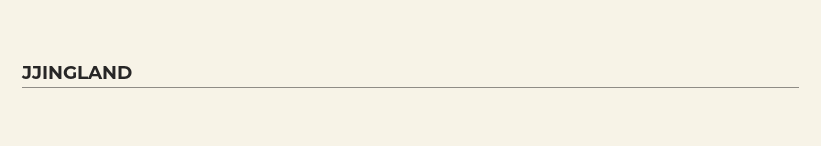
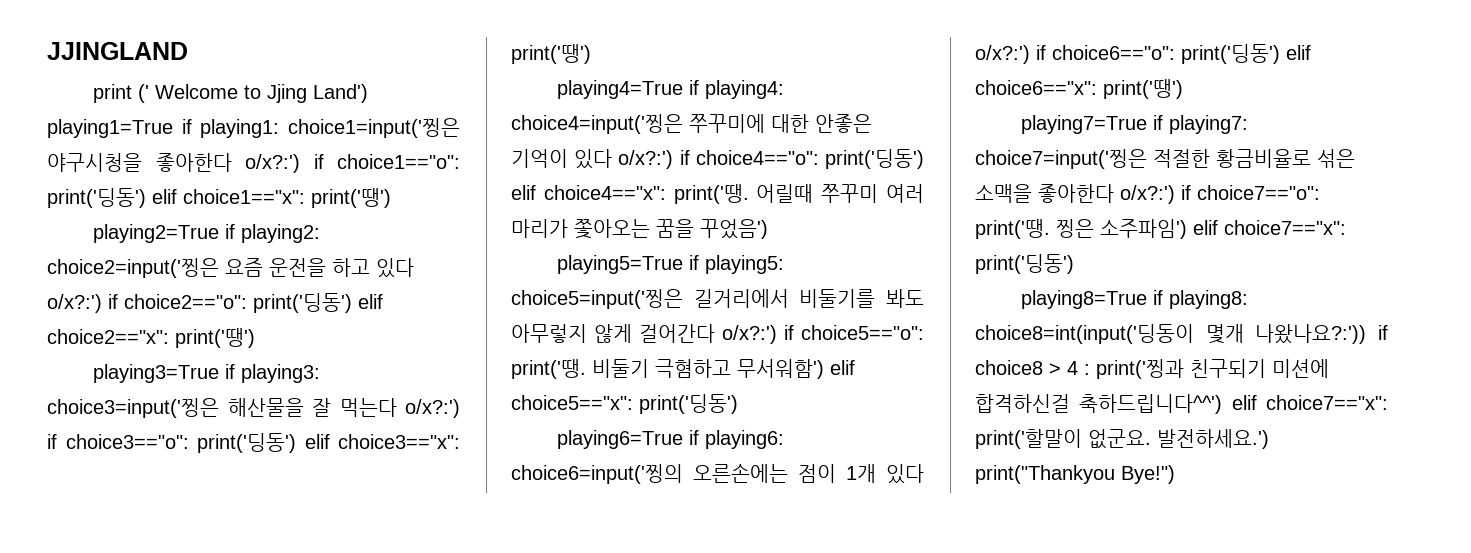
(132, 72) none -> [92,84,368,103] [47,118,460,138] [47,153,460,173] [47,188,391,208] [92,224,320,243] [47,258,414,278] [47,293,383,313] [47,328,255,348] [92,364,320,383] [47,398,460,418] [47,433,460,453] [511,44,591,64] [556,80,784,99] [511,114,872,134] [511,149,924,169] [511,184,924,204] [511,219,768,239] [556,255,784,274] [511,289,924,309] [511,324,924,344] [511,359,855,379] [511,394,738,414] [556,430,784,449] [511,463,924,484] [975,44,1311,64] [975,79,1183,99] [1020,115,1248,134] [975,149,1355,169] [975,184,1320,204] [975,219,1346,239] [975,254,1074,274] [1020,290,1248,309] [975,324,1388,344] [975,359,1329,379] [975,394,1388,414] [975,429,1269,449] [975,465,1175,484] // print (' Welcome to Jjing Land') playing1=True if playing1: choice1=input('찡은 야구시청을 좋아한다 o/x?:') if choice1=="o": print('딩동') elif choice1=="x": print('땡') // playing2=True if playing2: choice2=input('찡은 요즘 운전을 하고 있다 o/x?:') if choice2=="o": print('딩동') elif choice2=="x": print('땡') // playing3=True if playing3: choice3=input('찡은 해산물을 잘 먹는다 o/x?:') if choice3=="o": print('딩동') elif choice3=="x": print('땡') // playing4=True if playing4: choice4=input('찡은 쭈꾸미에 대한 안좋은 기억이 있다 o/x?:') if choice4=="o": print('딩동') elif choice4=="x": print('땡. 어릴때 쭈꾸미 여러 마리가 쫓아오는 꿈을 꾸었음') // playing5=True if playing5: choice5=input('찡은 길거리에서 비둘기를 봐도 아무렇지 않게 걸어간다 o/x?:') if choice5=="o": print('땡. 비둘기 극혐하고 무서워함') elif choice5=="x": print('딩동') // playing6=True if playing6: choice6=input('찡의 오른손에는 점이 1개 있다 o/x?:') if choice6=="o": print('딩동') elif choice6=="x": print('땡') // playing7=True if playing7: choice7=input('찡은 적절한 황금비율로 섞은 소맥을 좋아한다 o/x?:') if choice7=="o": print('땡. 찡은 소주파임') elif choice7=="x": print('딩동') // playing8=True if playing8: choice8=int(input('딩동이 몇개 나왔나요?:')) if choice8 > 4 : print('찡과 친구되기 미션에 합격하신걸 축하드립니다^^') elif choice7=="x": print('할말이 없군요. 발전하세요.') print("Thankyou Bye!")

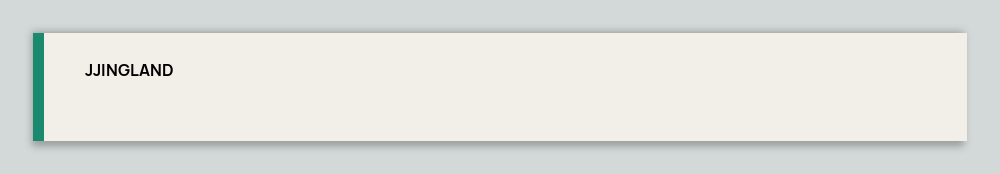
[92,84,368,103] [47,118,460,138] [47,153,460,173] [47,188,391,208] [92,224,320,243] [47,258,414,278] [47,293,383,313] [47,328,255,348] [92,364,320,383] [47,398,460,418] [47,433,460,453] [511,44,591,64] [556,80,784,99] [511,114,872,134] [511,149,924,169] [511,184,924,204] [511,219,768,239] [556,255,784,274] [511,289,924,309] [511,324,924,344] [511,359,855,379] [511,394,738,414] [556,430,784,449] [511,463,924,484] [975,44,1311,64] [975,79,1183,99] [1020,115,1248,134] [975,149,1355,169] [975,184,1320,204] [975,219,1346,239] [975,254,1074,274] [1020,290,1248,309] [975,324,1388,344] [975,359,1329,379] [975,394,1388,414] [975,429,1269,449] [975,465,1175,484] // print (' Welcome to Jjing Land') playing1=True if playing1: choice1=input('찡은 야구시청을 좋아한다 o/x?:') if choice1=="o": print('딩동') elif choice1=="x": print('땡') // playing2=True if playing2: choice2=input('찡은 요즘 운전을 하고 있다 o/x?:') if choice2=="o": print('딩동') elif choice2=="x": print('땡') // playing3=True if playing3: choice3=input('찡은 해산물을 잘 먹는다 o/x?:') if choice3=="o": print('딩동') elif choice3=="x": print('땡') // playing4=True if playing4: choice4=input('찡은 쭈꾸미에 대한 안좋은 기억이 있다 o/x?:') if choice4=="o": print('딩동') elif choice4=="x": print('땡. 어릴때 쭈꾸미 여러 마리가 쫓아오는 꿈을 꾸었음') // playing5=True if playing5: choice5=input('찡은 길거리에서 비둘기를 봐도 아무렇지 않게 걸어간다 o/x?:') if choice5=="o": print('땡. 비둘기 극혐하고 무서워함') elif choice5=="x": print('딩동') // playing6=True if playing6: choice6=input('찡의 오른손에는 점이 1개 있다 o/x?:') if choice6=="o": print('딩동') elif choice6=="x": print('땡') // playing7=True if playing7: choice7=input('찡은 적절한 황금비율로 섞은 소맥을 좋아한다 o/x?:') if choice7=="o": print('땡. 찡은 소주파임') elif choice7=="x": print('딩동') // playing8=True if playing8: choice8=int(input('딩동이 몇개 나왔나요?:')) if choice8 > 4 : print('찡과 친구되기 미션에 합격하신걸 축하드립니다^^') elif choice7=="x": print('할말이 없군요. 발전하세요.') print("Thankyou Bye!") -> (174, 70) none

